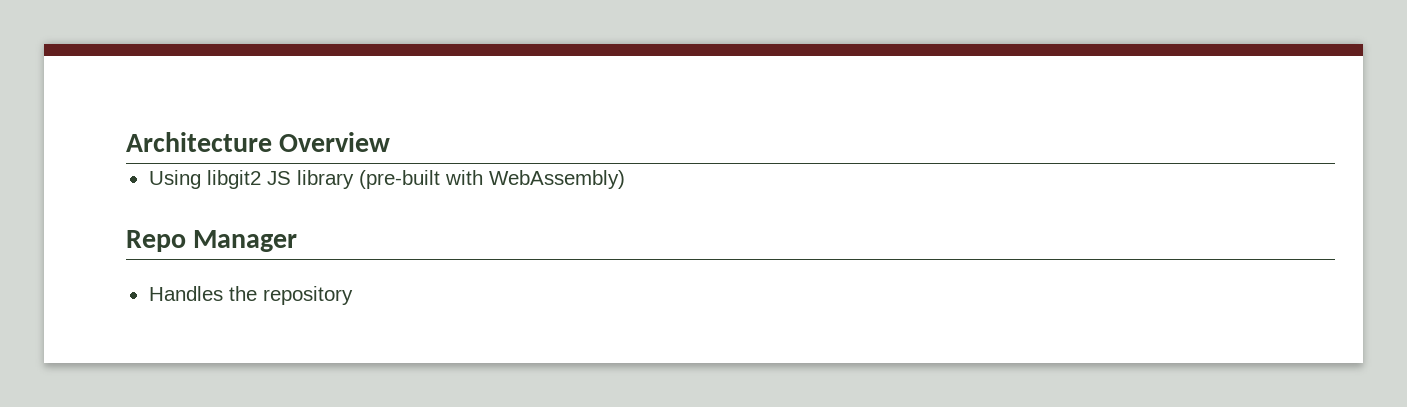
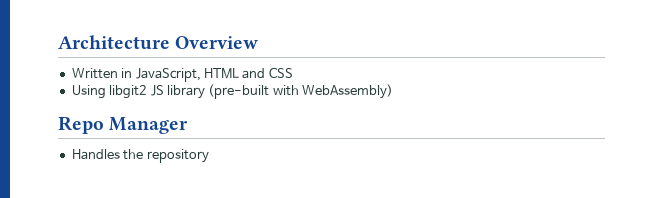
(391, 142) none -> [71,67,293,82] // Written in JavaScript, HTML and CSS

